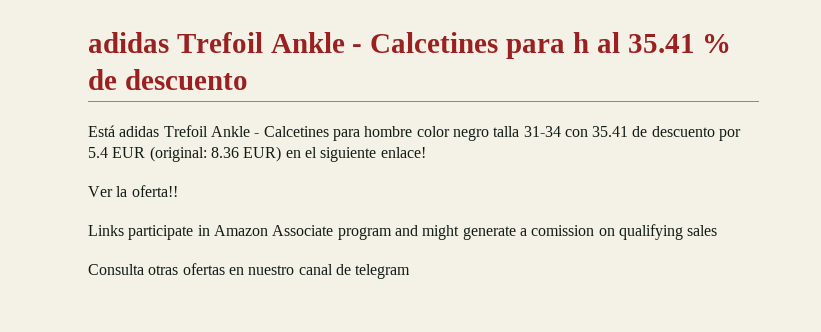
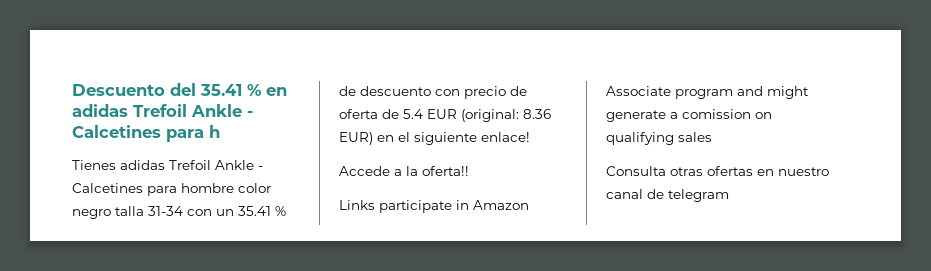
(88, 42) none -> [72,83,287,96] Descuento del 35.41 % en
[596,32,732,53] [88,69,248,90] [88,125,115,137] al 35.41 % de descuento // Está -> [72,160,116,170] // Tienes
[592,126,742,141] 35.41 de descuento por -> [216,206,286,216] [339,86,527,99] [339,109,399,119] un 35.41 % de descuento con precio de oferta de
[88,186,113,197] Ver -> [339,166,402,176] Accede a

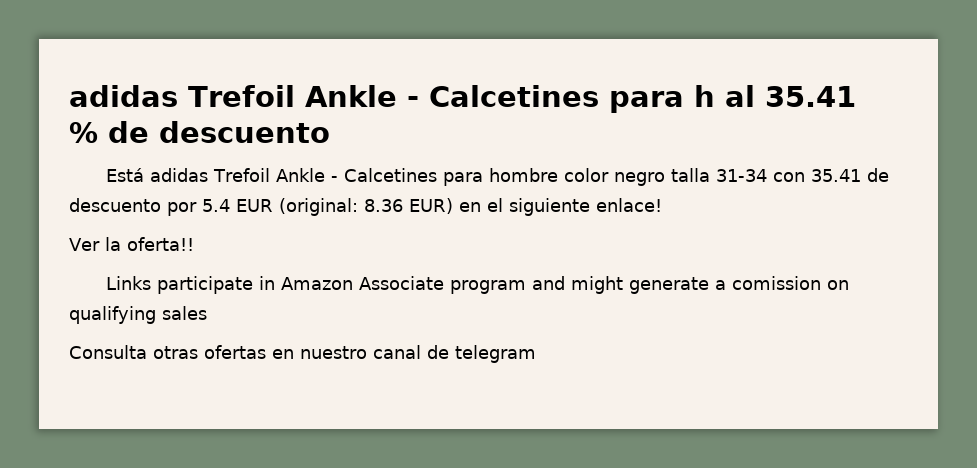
[72,83,287,96] Descuento del 35.41 % en -> (69, 96) none
[72,160,116,170] // Tienes -> [724,85,856,107] [69,121,330,143] [106,168,145,182] al 35.41 % de descuento // Está
[216,206,286,216] [339,86,527,99] [339,109,399,119] un 35.41 % de descuento con precio de oferta de -> [811,168,890,182] [69,198,197,216] 35.41 de descuento por
[339,166,402,176] Accede a -> [69,238,100,251] Ver

